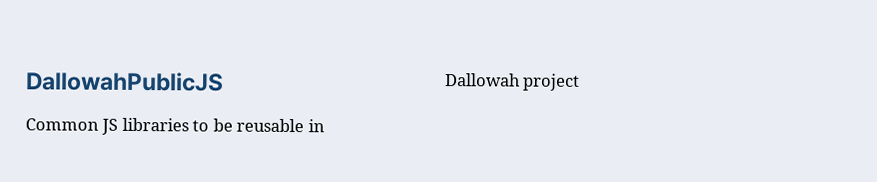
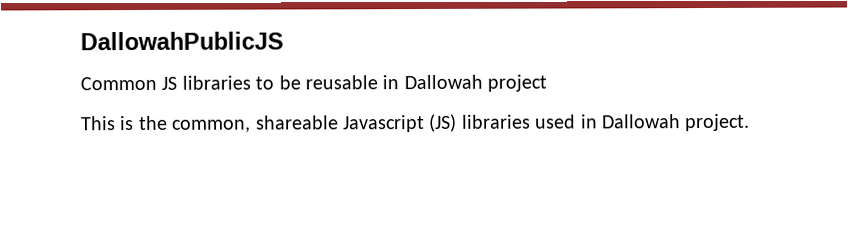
(581, 82) none -> [80,113,751,133] // This is the common, shareable Javascript (JS) libraries used in Dallowah project.

